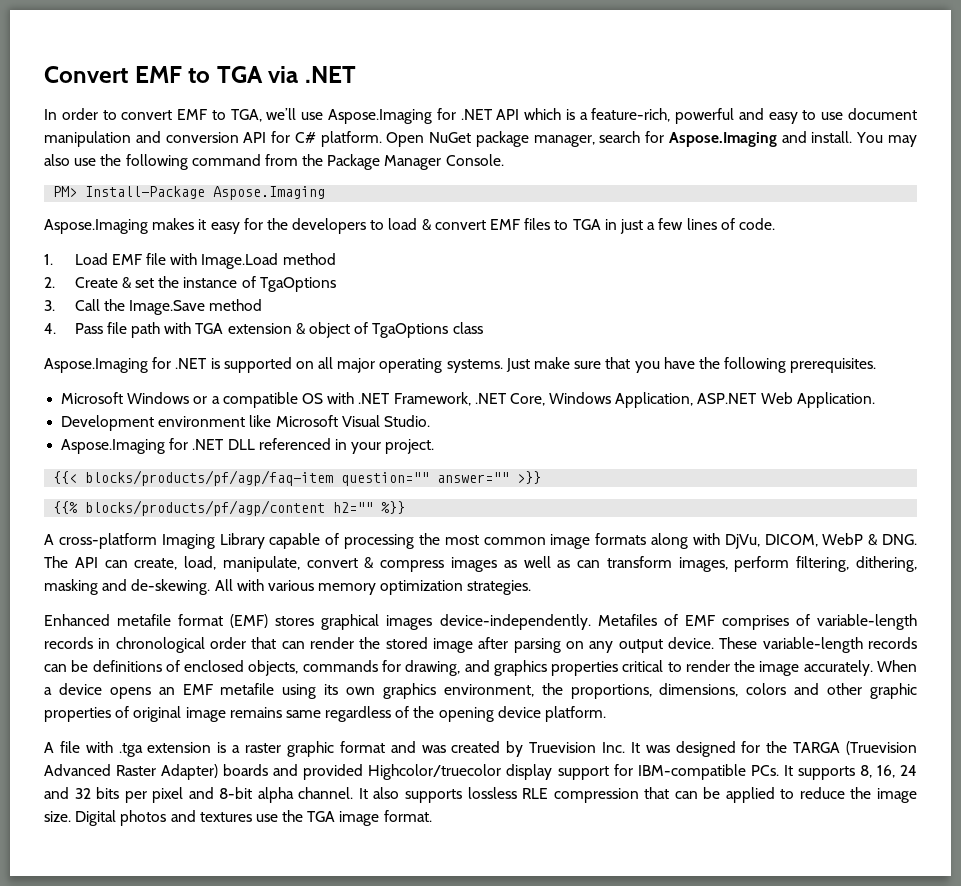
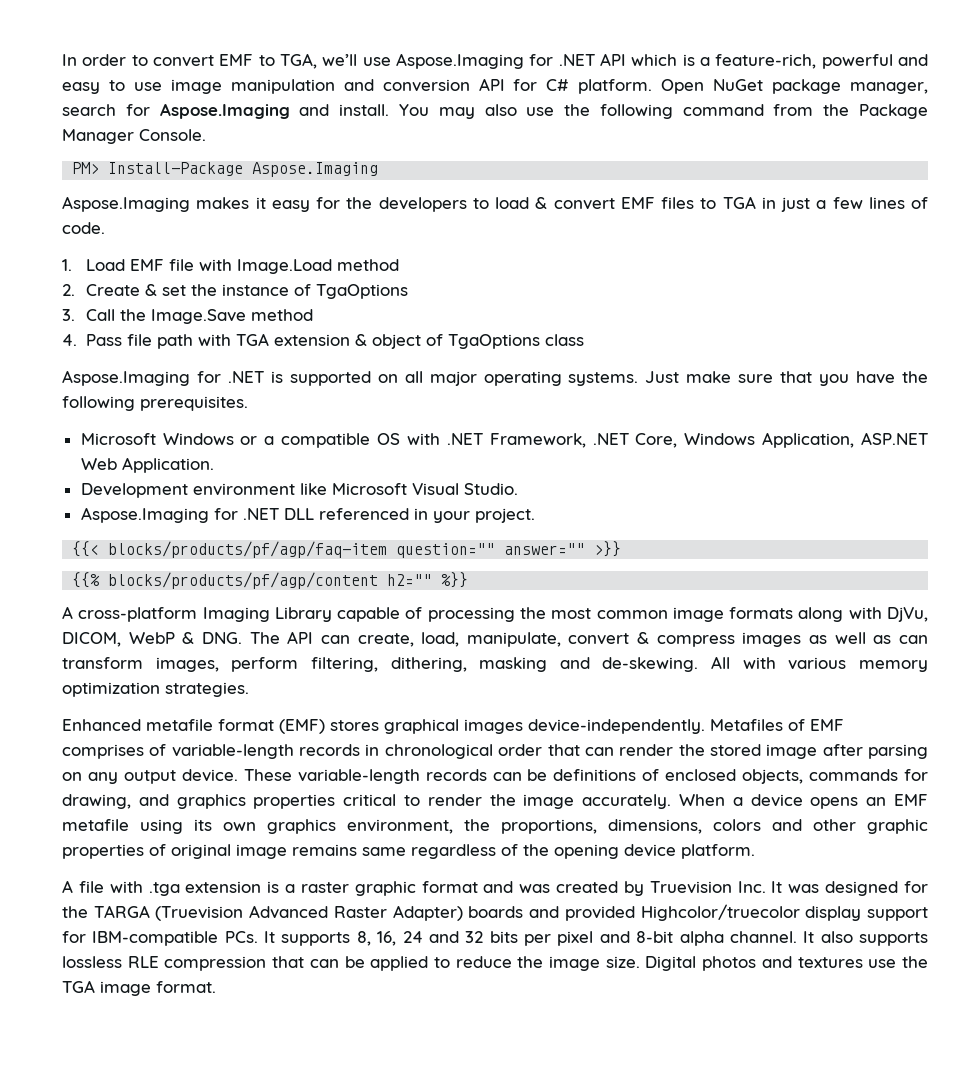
[44,66,357,83] Convert EMF to TGA via .NET // -> (62, 60) none
[848,108,917,120] document -> [170,79,222,94] image

